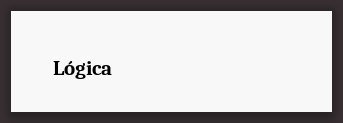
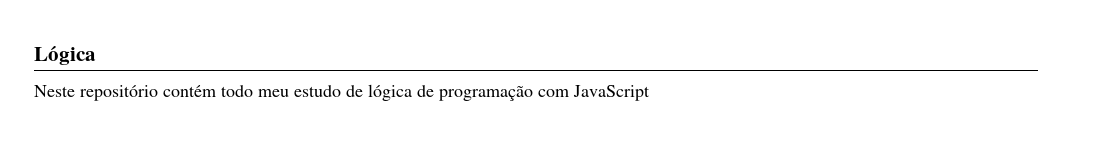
(112, 70) none -> [34,84,650,101] // Neste repositório contém todo meu estudo de lógica de programação com JavaScript

